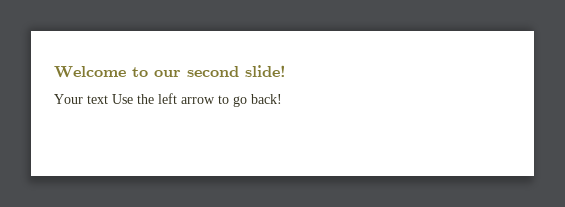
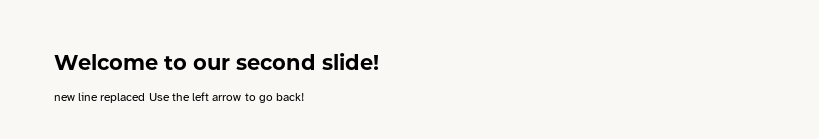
[54,94,108,104] Your text -> [54,92,146,103] new line replaced

